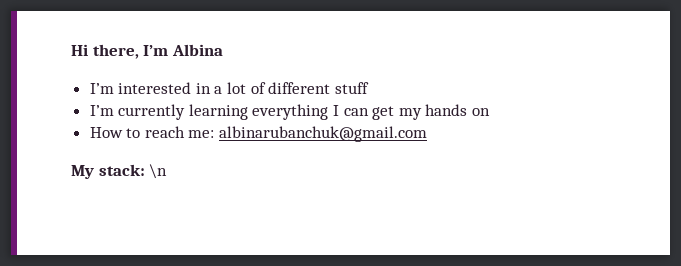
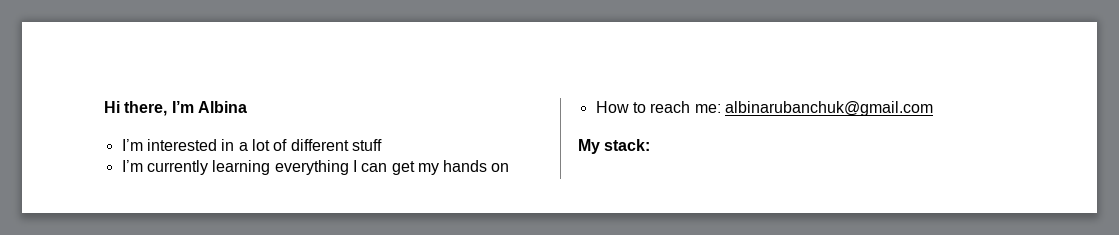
[149,164,168,179] \n -> (651, 145) none

